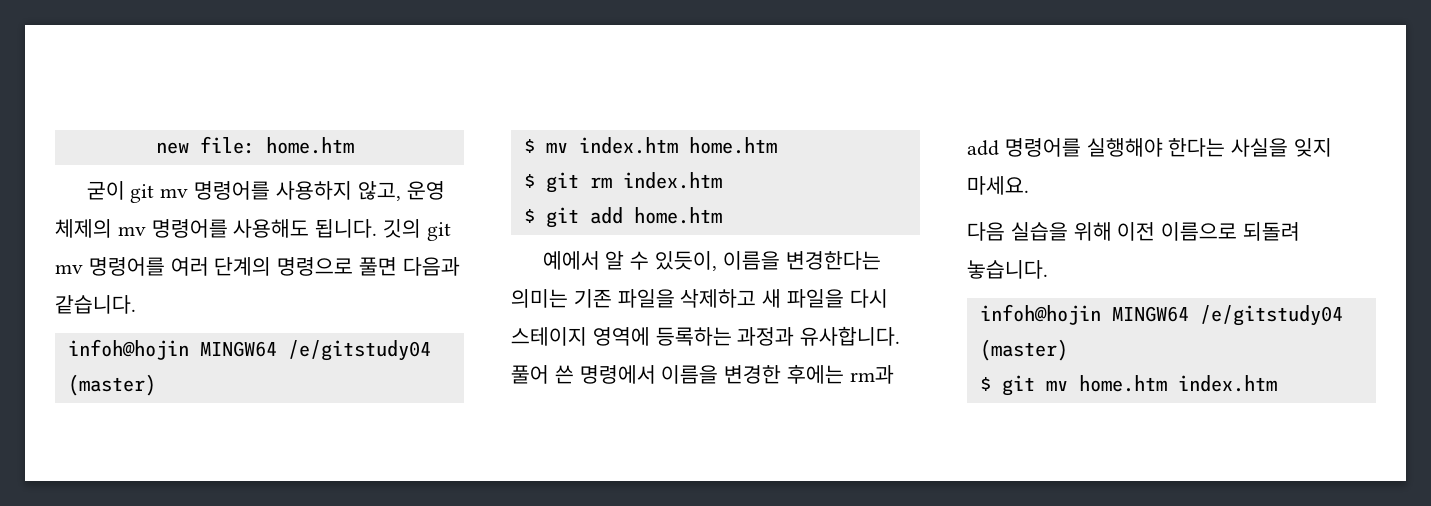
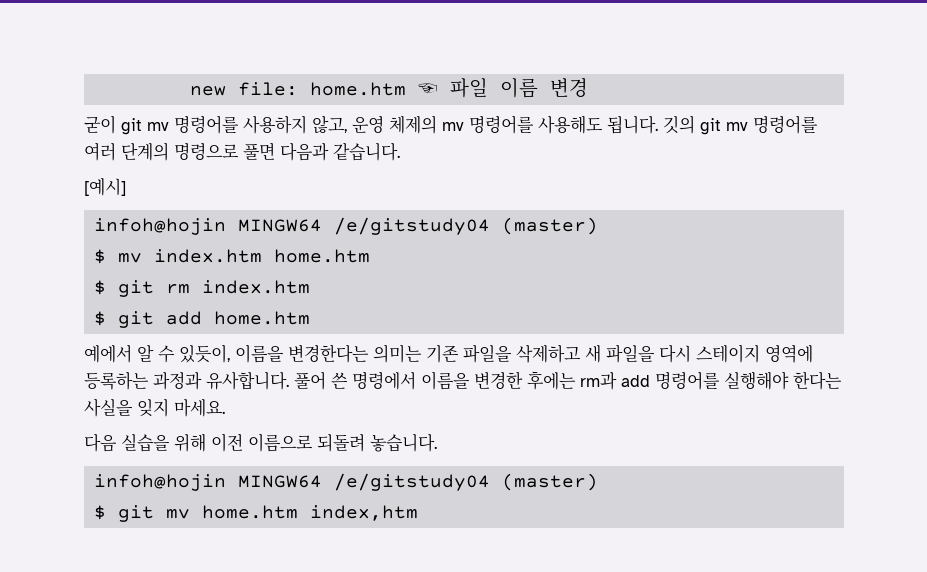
(354, 145) none -> [418,78,589,98] ☜ 파일 이름 변경
(136, 304) none -> [84,178,126,196] // [예시]
[1177,375,1277,392] index.htm -> [310,505,419,521] index,htm

